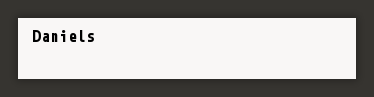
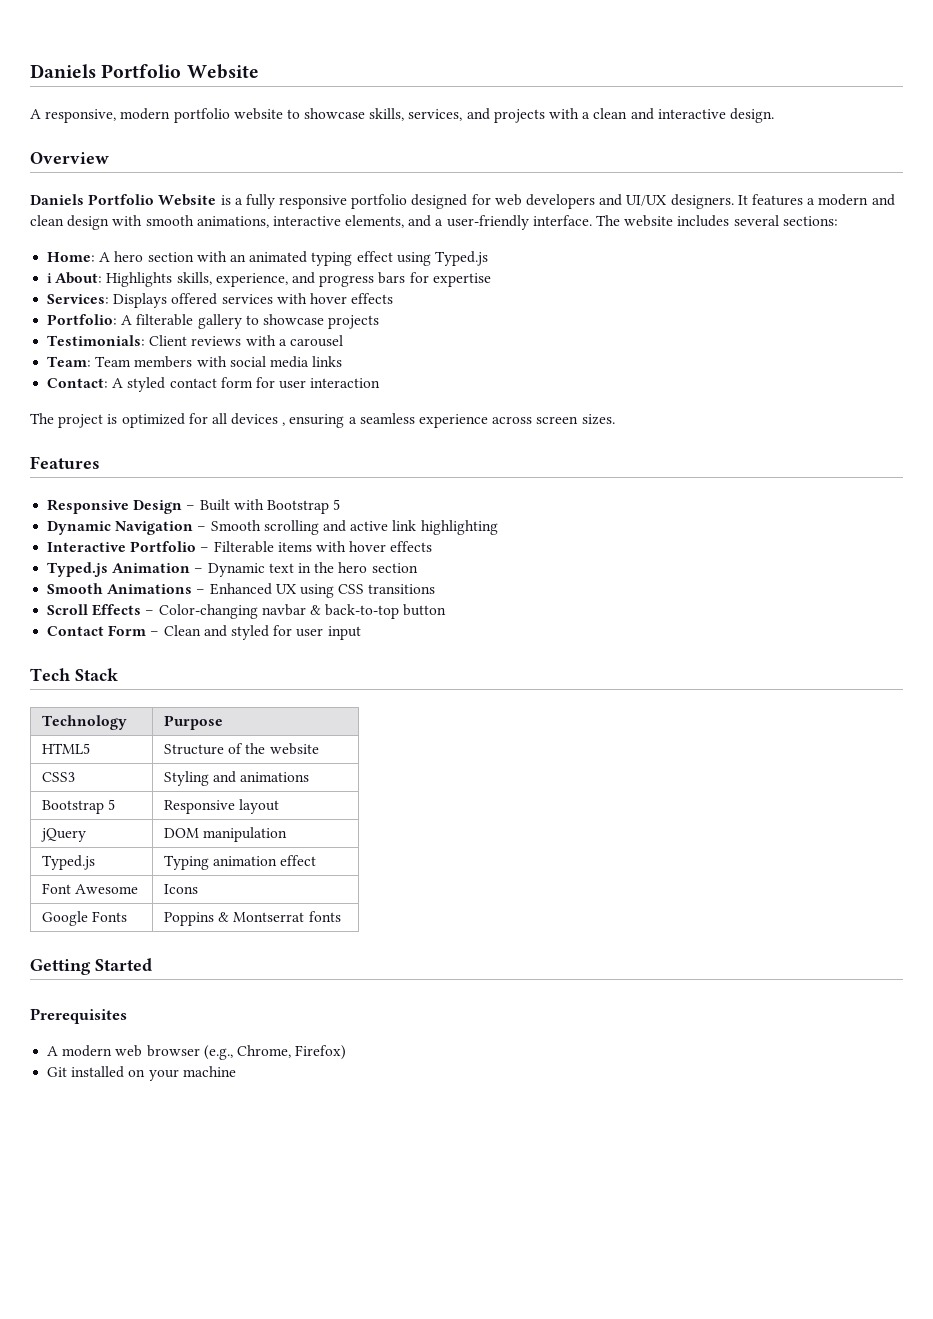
[32,30,95,42] Daniels -> [30,64,259,79] [30,108,774,123] [30,152,109,164] [30,194,895,209] [30,215,838,230] [47,251,488,266] [47,272,491,287] [47,293,394,308] [47,314,380,329] [47,335,343,347] [47,356,343,368] [47,377,381,392] [30,413,615,428] [30,456,100,469] [47,499,341,514] [47,520,498,535] [47,541,433,553] [47,562,418,577] [47,583,436,598] [47,604,447,619] [47,625,361,640] [30,668,118,681] [42,715,128,730] [164,715,224,730] [42,743,91,754] [164,743,319,755] [42,772,76,782] [164,771,310,786] [42,799,116,814] [164,799,280,814] [41,828,87,842] [164,827,288,842] [42,855,96,870] [164,855,317,870] [42,883,139,894] [164,884,199,894] [42,911,128,926] [164,911,341,926] [30,958,152,975] [30,1008,127,1024] [47,1045,347,1060] [47,1066,236,1081] Daniels Portfolio Website // A responsive, modern portfolio website to showcase skills, services, and projects with a clean and interactive design. // Overview // Daniels Portfolio Website is a fully responsive portfolio designed for web developers and UI/UX designers. It features a modern and clean design with smooth animations, interactive elements, and a user-friendly interface. The website includes several sections: // Home: A hero section with an animated typing effect using Typed.js // ℹ About: Highlights skills, experience, and progress bars for expertise // Services: Displays offered services with hover effects // Portfolio: A filterable gallery to showcase projects // Testimonials: Client reviews with a carousel // Team: Team members with social media links // Contact: A styled contact form for user interaction // The project is optimized for all devices , ensuring a seamless experience across screen sizes. // Features // Responsive Design – Built with Bootstrap 5 // Dynamic Navigation – Smooth scrolling and active link highlighting // Interactive Portfolio – Filterable items with hover effects // Typed.js Animation – Dynamic text in the hero section // Smooth Animations – Enhanced UX using CSS transitions // Scroll Effects – Color-changing navbar & back-to-top button // Contact Form – Clean and styled for user input // Tech Stack // Technology | Purpose // HTML5 | Structure of the website // CSS3 | Styling and animations // Bootstrap 5 | Responsive layout // jQuery | DOM manipulation // Typed.js | Typing animation effect // Font Awesome | Icons // Google Fonts | Poppins & Montserrat fonts // Getting Started // Prerequisites // A modern web browser (e.g., Chrome, Firefox) // Git installed on your machine

